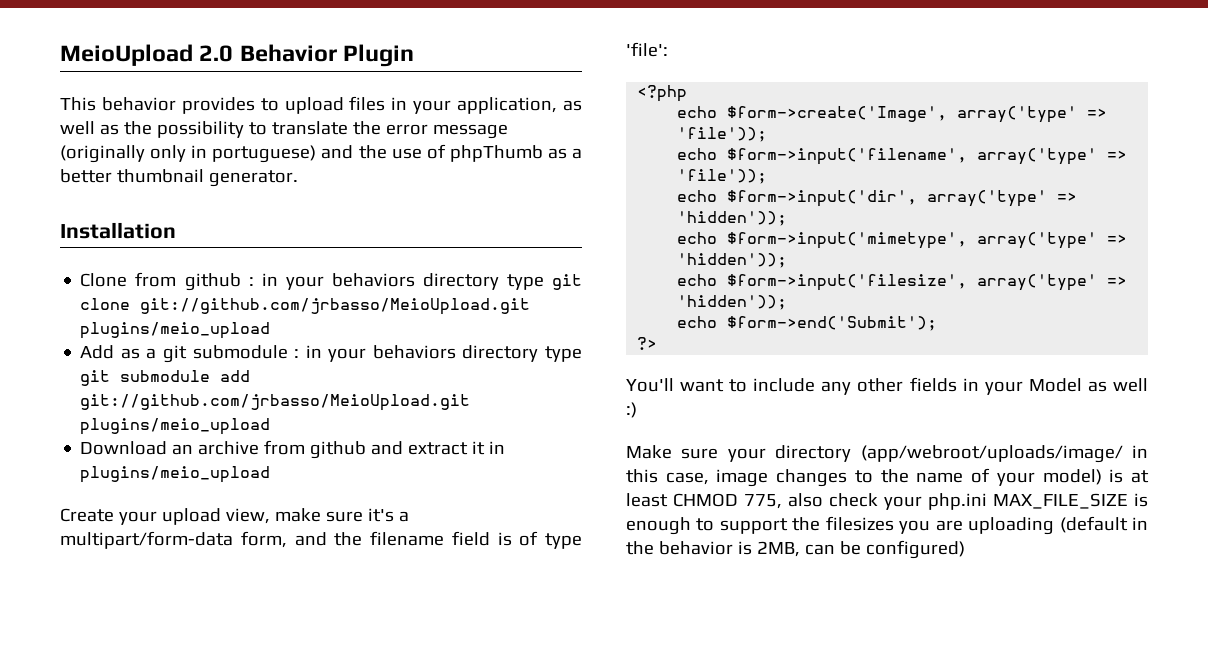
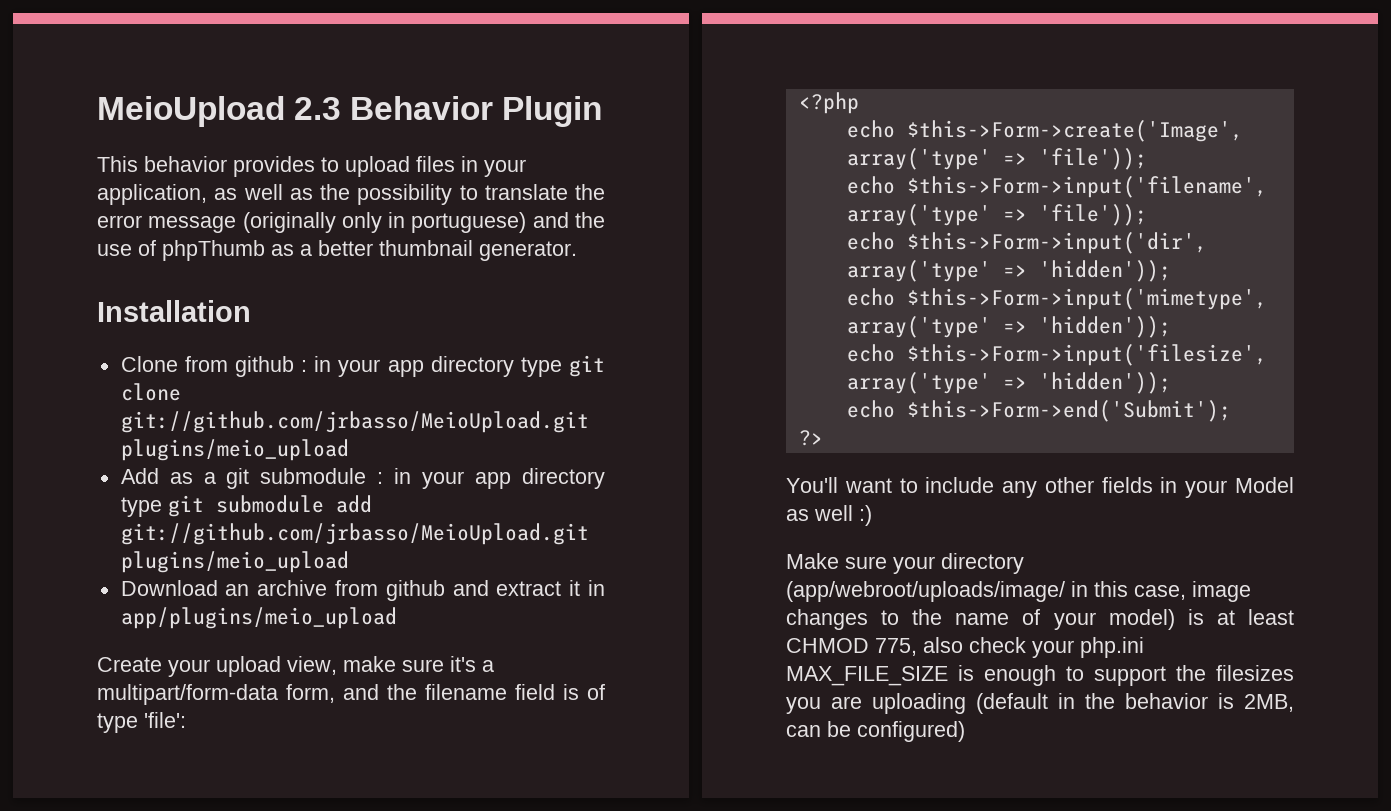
[199,45,234,62] 2.0 -> [294,97,342,120] 2.3
[331,273,415,287] behaviors -> [387,360,424,377] app
[372,345,456,359] behaviors -> [475,472,512,489] app
[80,466,271,483] plugins/meio_upload -> [120,607,397,629] app/plugins/meio_upload
[727,106,1108,123] [677,127,768,142] [677,148,1128,165] [677,169,768,184] [677,190,1078,207] [677,211,788,226] [677,232,1128,249] [677,253,788,268] [677,274,1128,291] [677,295,788,310] [677,316,938,331] $form->create('Image', array('type' => 'file')); // echo $form->input('filename', array('type' => 'file')); // echo $form->input('dir', array('type' => 'hidden')); // echo $form->input('mimetype', array('type' => 'hidden')); // echo $form->input('filesize', array('type' => 'hidden')); // echo $form->end('Submit'); -> [906,120,1243,142] [846,148,1147,170] [846,176,1267,198] [846,204,1147,226] [846,232,1207,254] [846,260,1171,282] [846,288,1267,310] [846,316,1171,338] [846,344,1267,366] [846,372,1171,394] [846,400,1231,422] $this->Form->create('Image', array('type' => 'file')); // echo $this->Form->input('filename', array('type' => 'file')); // echo $this->Form->input('dir', array('type' => 'hidden')); // echo $this->Form->input('mimetype', array('type' => 'hidden')); // echo $this->Form->input('filesize', array('type' => 'hidden')); // echo $this->Form->end('Submit');

